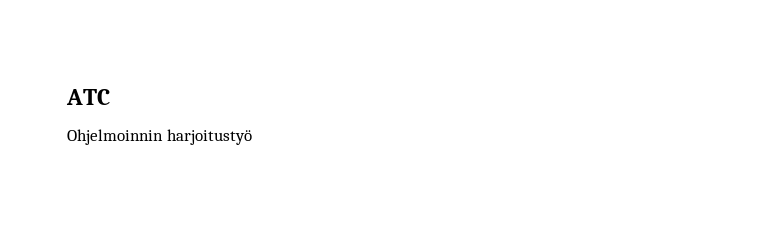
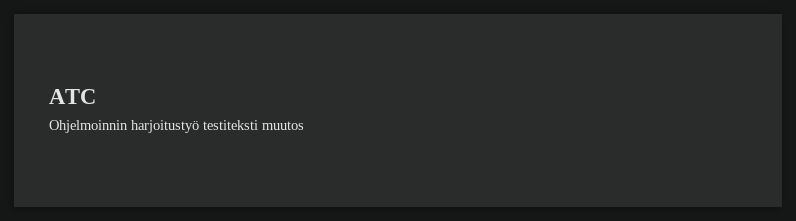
(252, 137) none -> [203,120,304,130] testiteksti muutos

